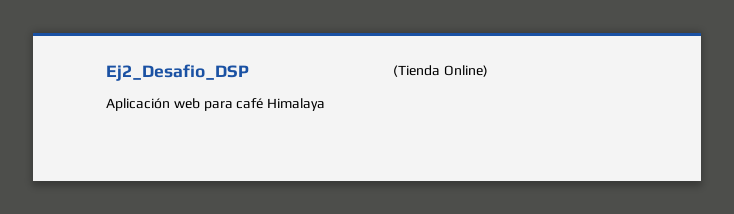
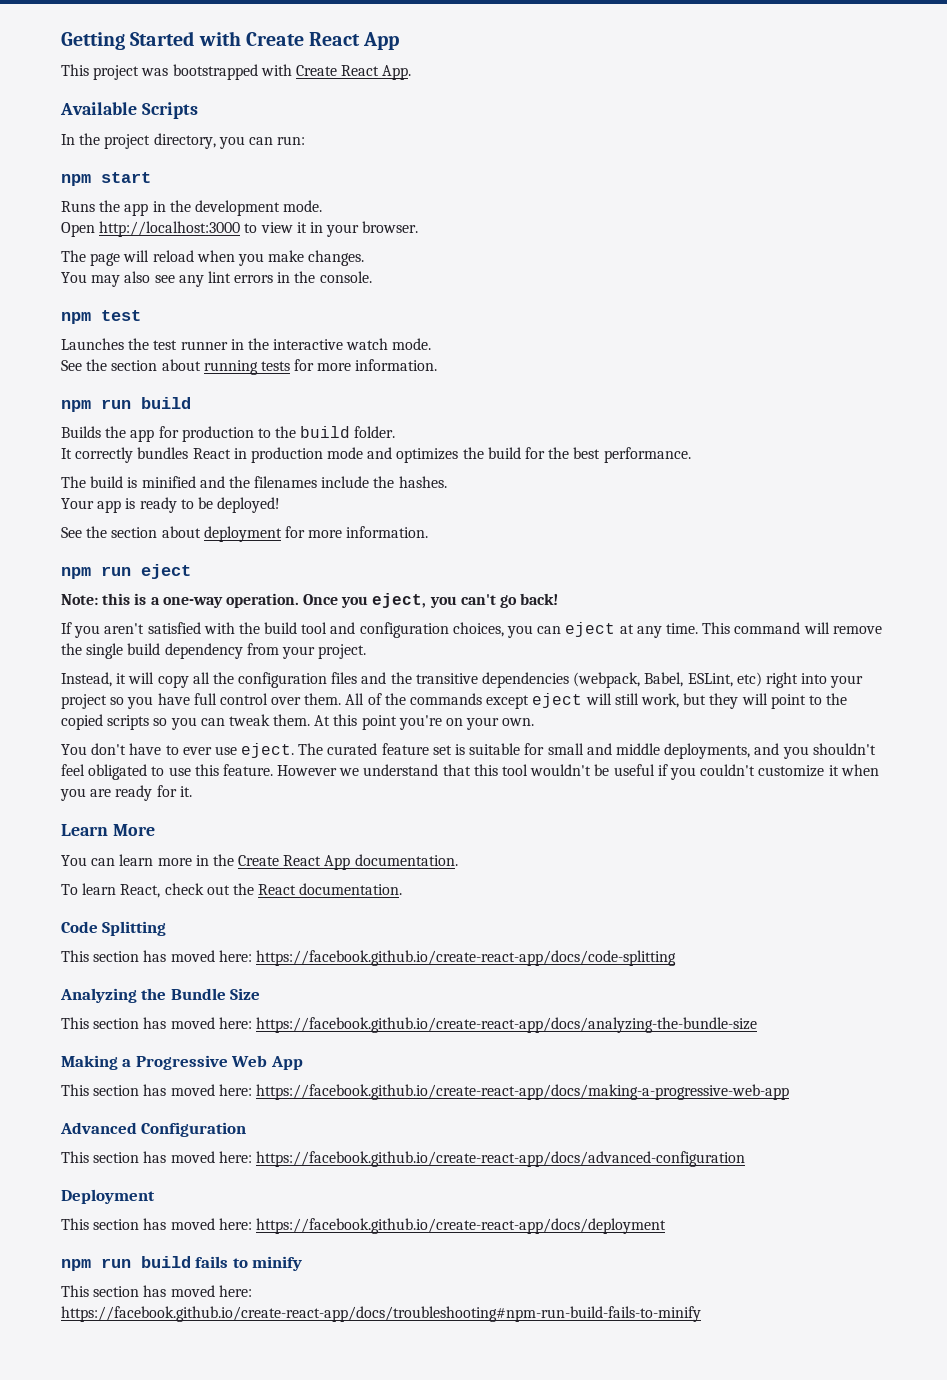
[106,64,249,81] [106,98,326,111] [393,65,488,77] Ej2_Desafio_DSP // Aplicación web para café Himalaya (Tienda Online) -> [61,31,400,50] [61,64,412,80] [60,102,198,119] [61,133,306,149] [61,172,151,186] [61,200,323,216] [61,221,419,237] [61,250,365,266] [61,271,372,287] [61,310,141,324] [61,338,432,350] [61,359,438,375] [61,397,191,412] [61,426,396,442] [61,447,691,463] [61,476,447,488] [61,497,281,513] [61,526,429,542] [61,564,191,579] [61,593,559,608] [61,622,882,638] [61,643,367,659] [61,672,864,688] [61,693,848,709] [61,714,535,730] [61,743,876,759] [61,764,879,780] [60,785,192,801] [61,824,155,836] [61,854,458,870] [61,883,403,898] [61,921,167,936] [61,950,676,966] [60,988,261,1003] [61,1017,757,1033] [61,1055,303,1070] [61,1084,789,1100] [60,1122,247,1137] [61,1151,745,1167] [61,1189,155,1204] [61,1218,666,1234] [61,1256,303,1271] [61,1285,252,1297] [61,1306,701,1322] Getting Started with Create React App // This project was bootstrapped with Create React App. // Available Scripts // In the project directory, you can run: // npm start // Runs the app in the development mode. // Open http://localhost:3000 to view it in your browser. // The page will reload when you make changes. // You may also see any lint errors in the console. // npm test // Launches the test runner in the interactive watch mode. // See the section about running tests for more information. // npm run build // Builds the app for production to the build folder. // It correctly bundles React in production mode and optimizes the build for the best performance. // The build is minified and the filenames include the hashes. // Your app is ready to be deployed! // See the section about deployment for more information. // npm run eject // Note: this is a one-way operation. Once you eject, you can't go back! // If you aren't satisfied with the build tool and configuration choices, you can eject at any time. This command will remove the single build dependency from your project. // Instead, it will copy all the configuration files and the transitive dependencies (webpack, Babel, ESLint, etc) right into your project so you have full control over them. All of the commands except eject will still work, but they will point to the copied scripts so you can tweak them. At this point you're on your own. // You don't have to ever use eject. The curated feature set is suitable for small and middle deployments, and you shouldn't feel obligated to use this feature. However we understand that this tool wouldn't be useful if you couldn't customize it when you are ready for it. // Learn More // You can learn more in the Create React App documentation. // To learn React, check out the React documentation. // Code Splitting // This section has moved here: https://facebook.github.io/create-react-app/docs/code-splitting // Analyzing the Bundle Size // This section has moved here: https://facebook.github.io/create-react-app/docs/analyzing-the-bundle-size // Making a Progressive Web App // This section has moved here: https://facebook.github.io/create-react-app/docs/making-a-progressive-web-app // Advanced Configuration // This section has moved here: https://facebook.github.io/create-react-app/docs/advanced-configuration // Deployment // This section has moved here: https://facebook.github.io/create-react-app/docs/deployment // npm run build fails to minify // This section has moved here: https://facebook.github.io/create-react-app/docs/troubleshooting#npm-run-build-fails-to-minify

